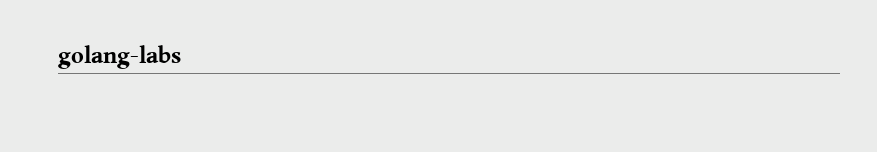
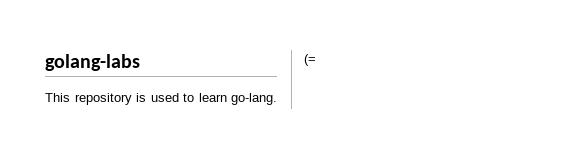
(181, 57) none -> [45,93,277,105] [304,54,316,66] // This repository is used to learn go-lang. (=

